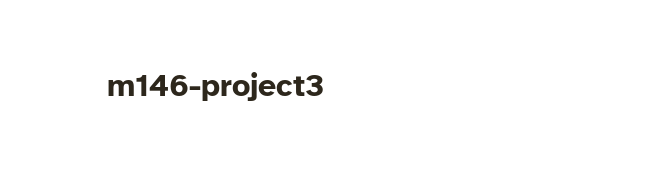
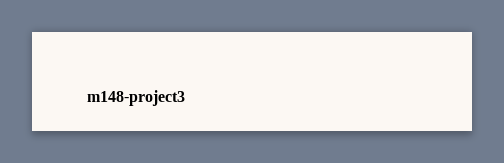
[107,72,324,101] m146-project3 -> [87,90,185,106] m148-project3

